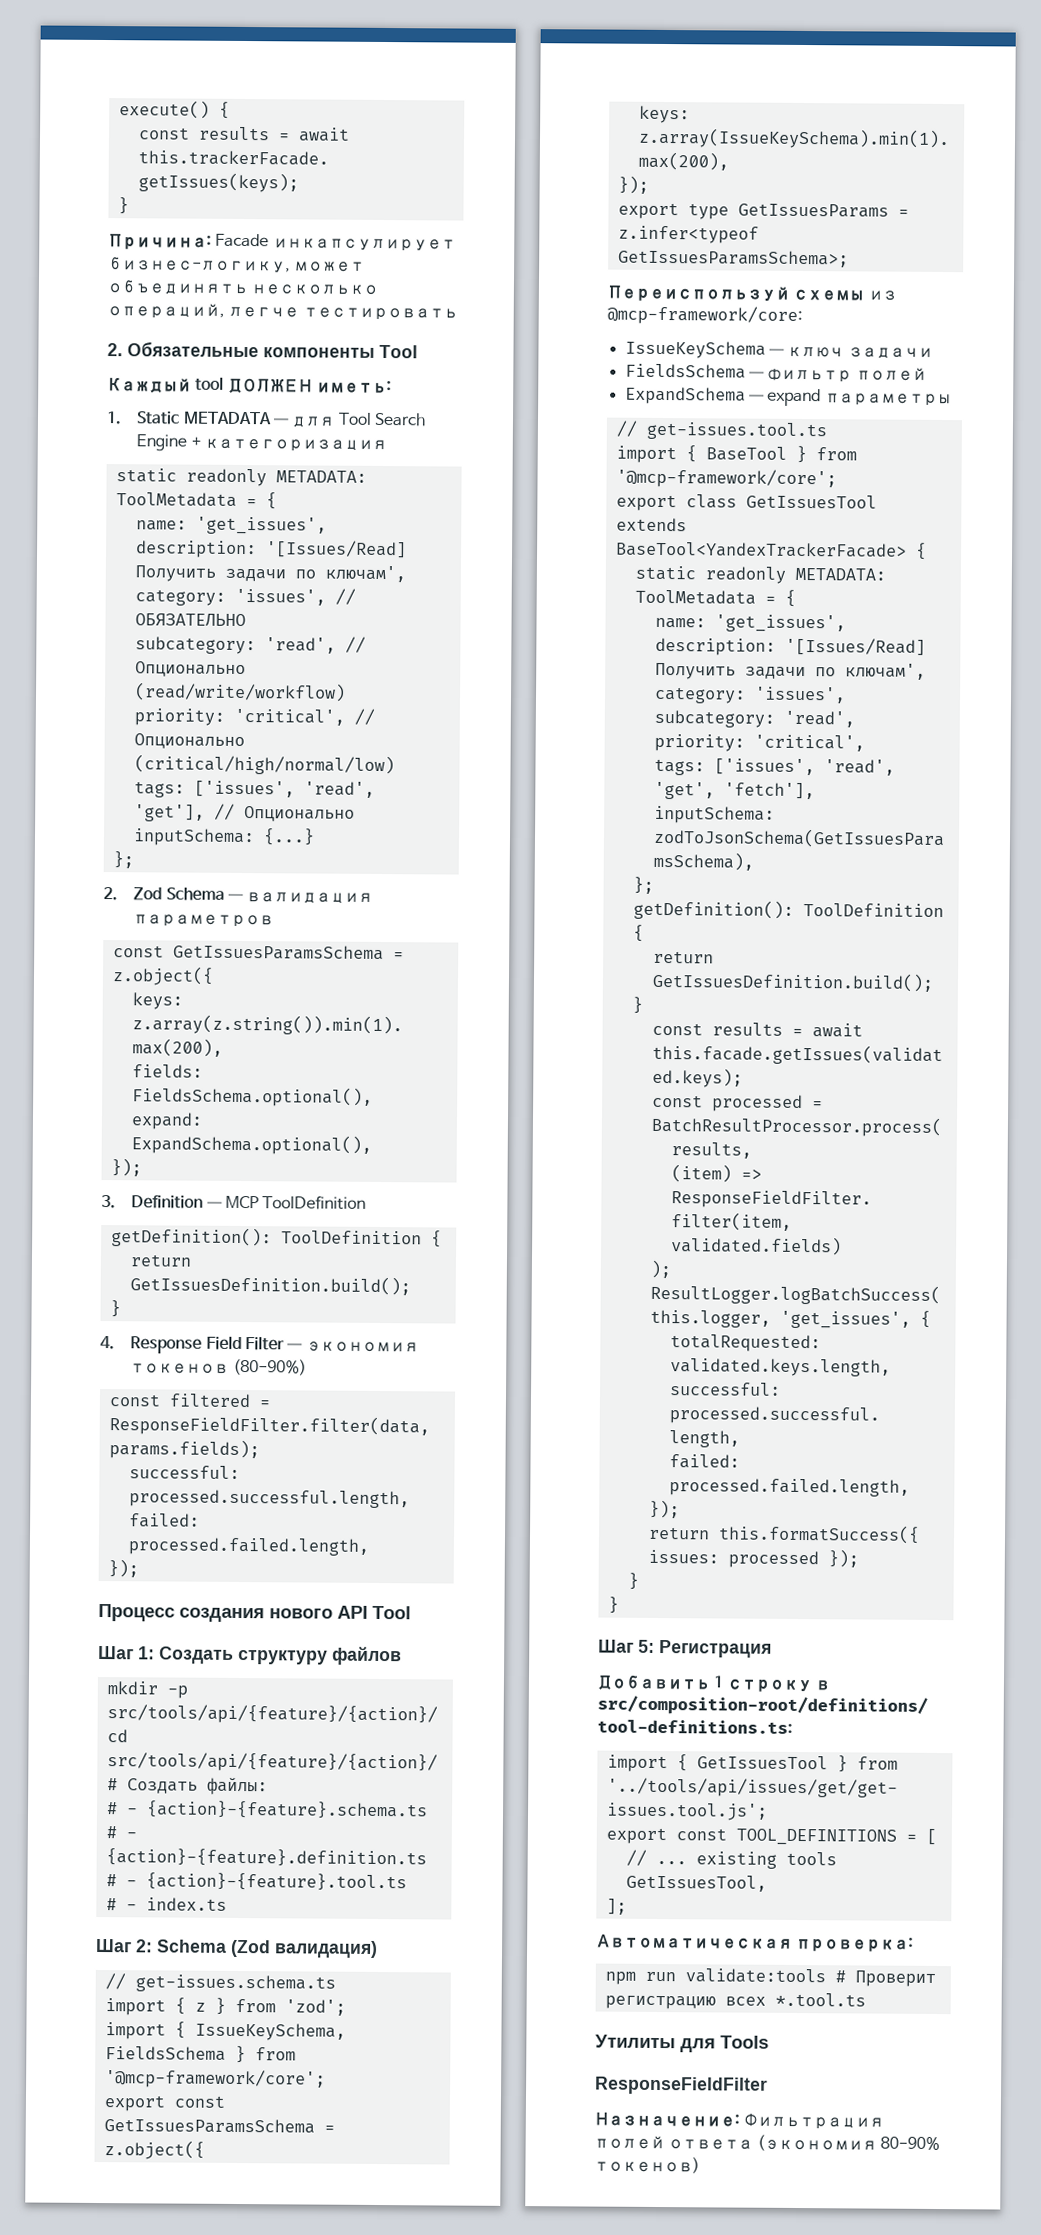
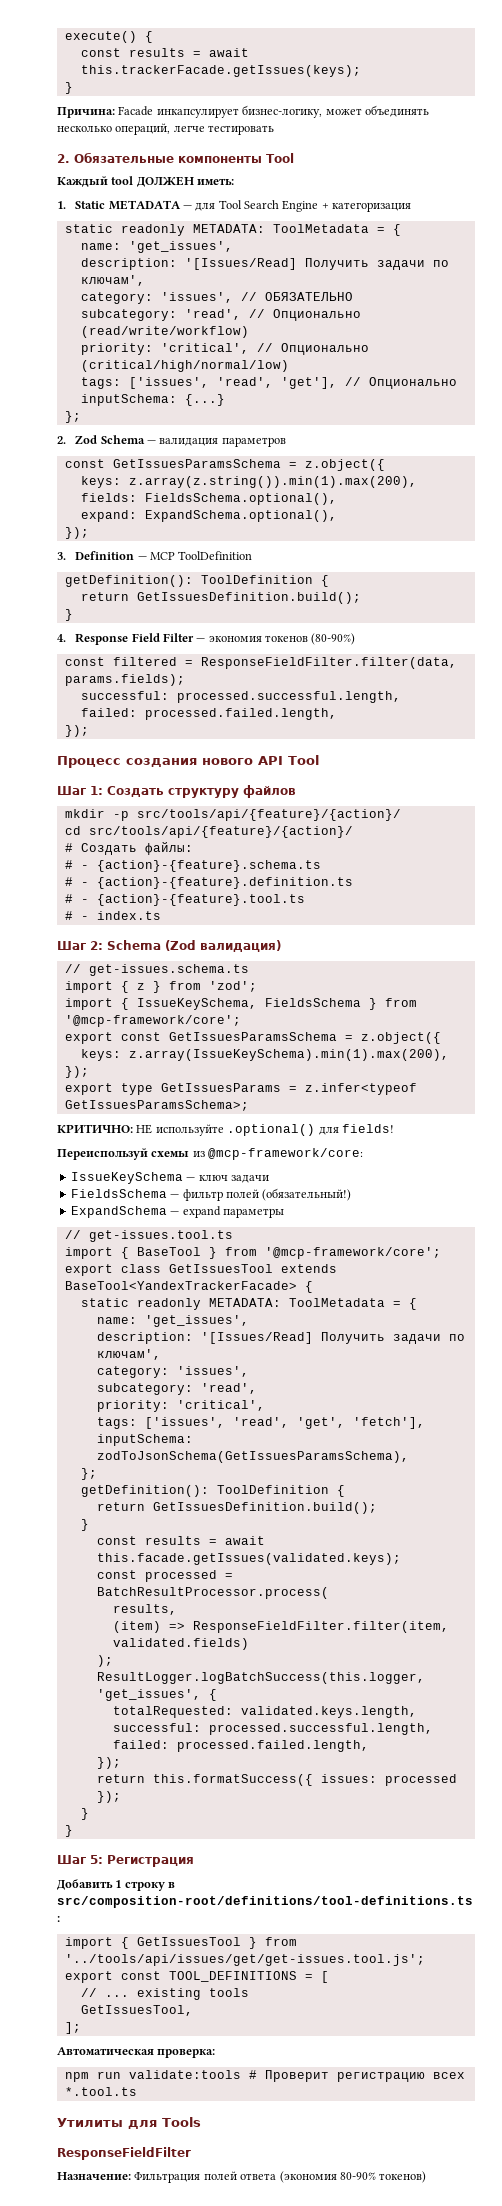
(849, 258) none -> [57,1124,394,1136] // КРИТИЧНО: НЕ используйте .optional() для fields!
(927, 374) none -> [262,1188,352,1201] (обязательный!)

